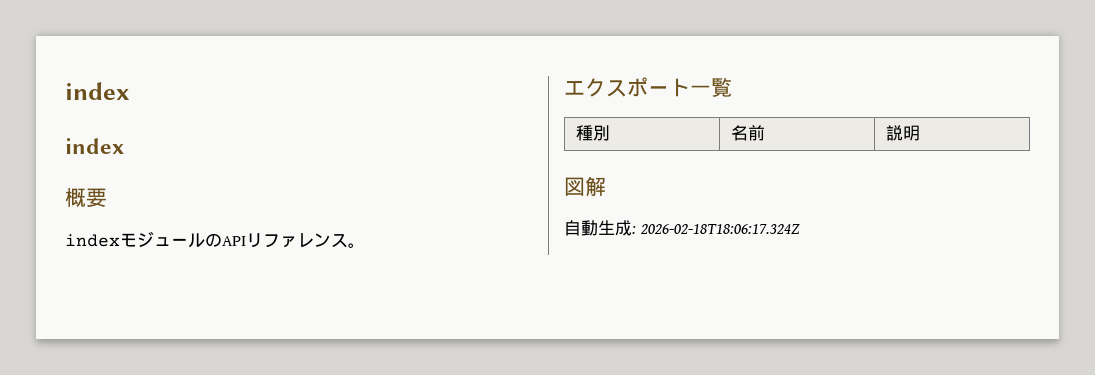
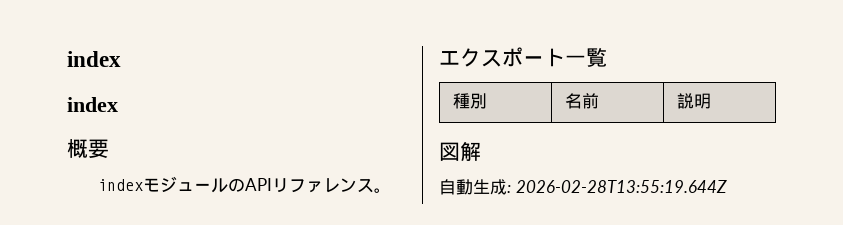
[639,224,800,234] 2026-02-18T18:06:17.324Z -> [515,180,727,193] 2026-02-28T13:55:19.644Z

